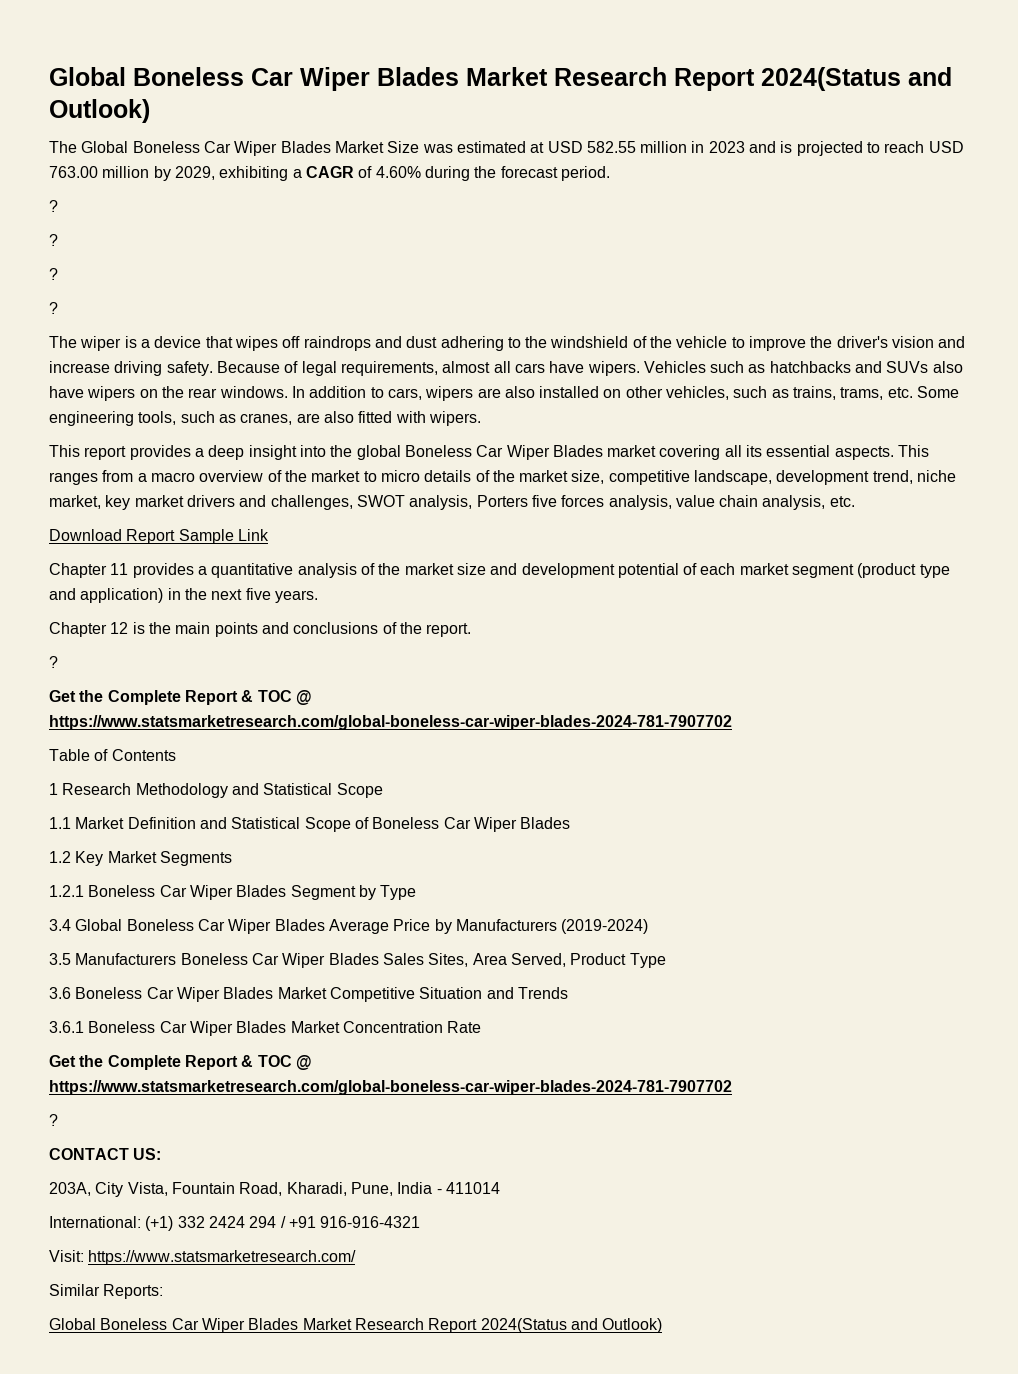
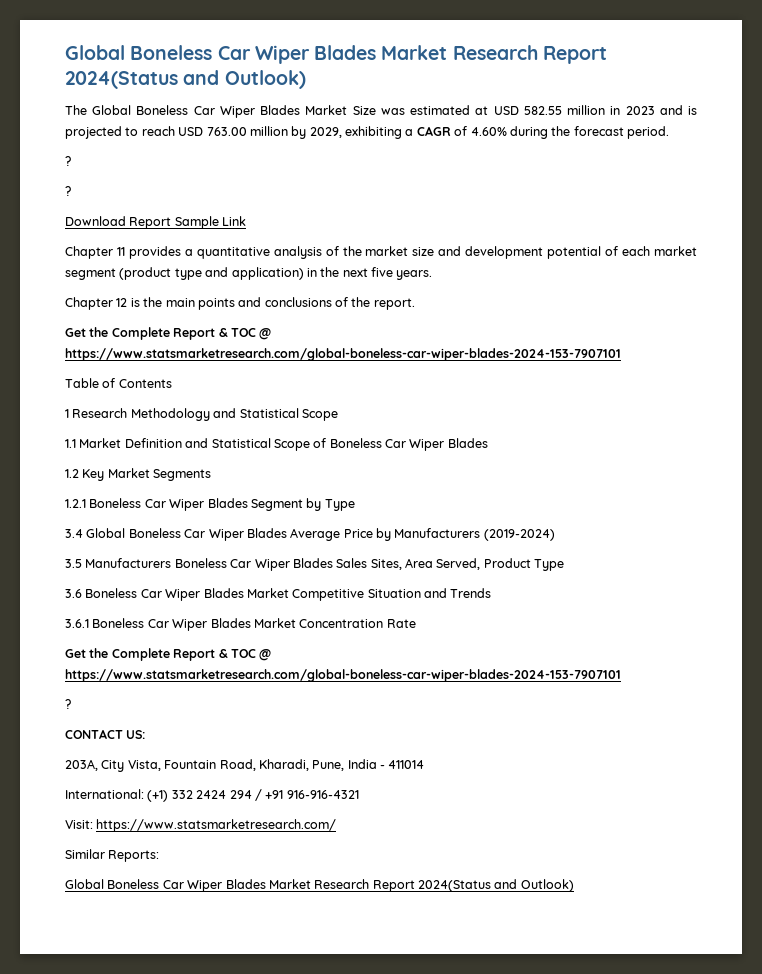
[49,268,58,280] [49,302,58,314] [49,336,966,351] [49,361,963,376] [49,386,960,401] [49,411,481,426] [49,445,930,460] [49,470,957,485] [49,495,855,510] // ? // ? // The wiper is a device that wipes off raindrops and dust adhering to the windshield of the vehicle to improve the driver's vision and increase driving safety. Because of legal requirements, almost all cars have wipers. Vehicles such as hatchbacks and SUVs also have wipers on the rear windows. In addition to cars, wipers are also installed on other vehicles, such as trains, trams, etc. Some engineering tools, such as cranes, are also fitted with wipers. // This report provides a deep insight into the global Boneless Car Wiper Blades market covering all its essential aspects. This ranges from a macro overview of the market to micro details of the market size, competitive landscape, development trend, niche market, key market drivers and challenges, SWOT analysis, Porters five forces analysis, value chain analysis, etc. -> (71, 191) none
[49,656,58,668] [49,690,312,705] [49,715,732,730] // ? // Get the Complete Report & TOC @ https://www.statsmarketresearch.com/global-boneless-car-wiper-blades-2024-781-7907702 -> [65,327,272,340] [65,348,621,361] // Get the Complete Report & TOC @ https://www.statsmarketresearch.com/global-boneless-car-wiper-blades-2024-153-7907101
[49,1080,732,1095] https://www.statsmarketresearch.com/global-boneless-car-wiper-blades-2024-781-7907702 -> [65,669,621,682] https://www.statsmarketresearch.com/global-boneless-car-wiper-blades-2024-153-7907101

